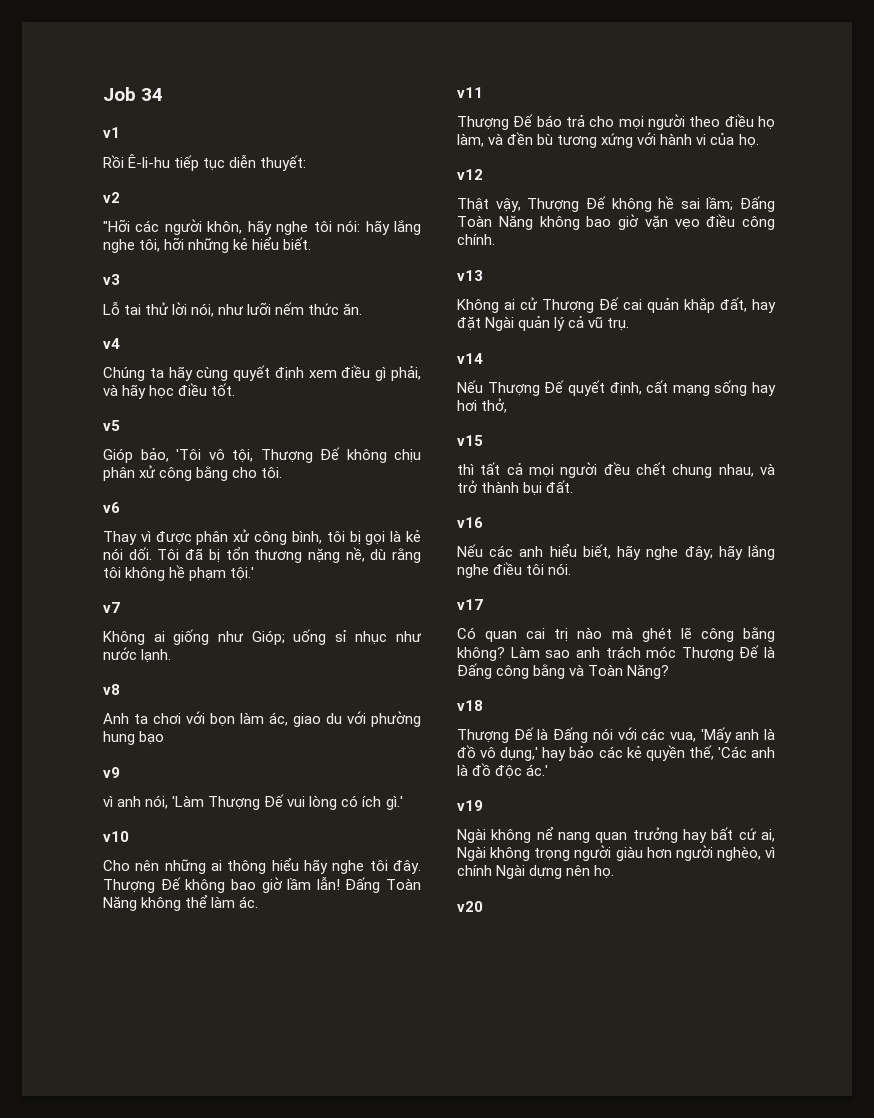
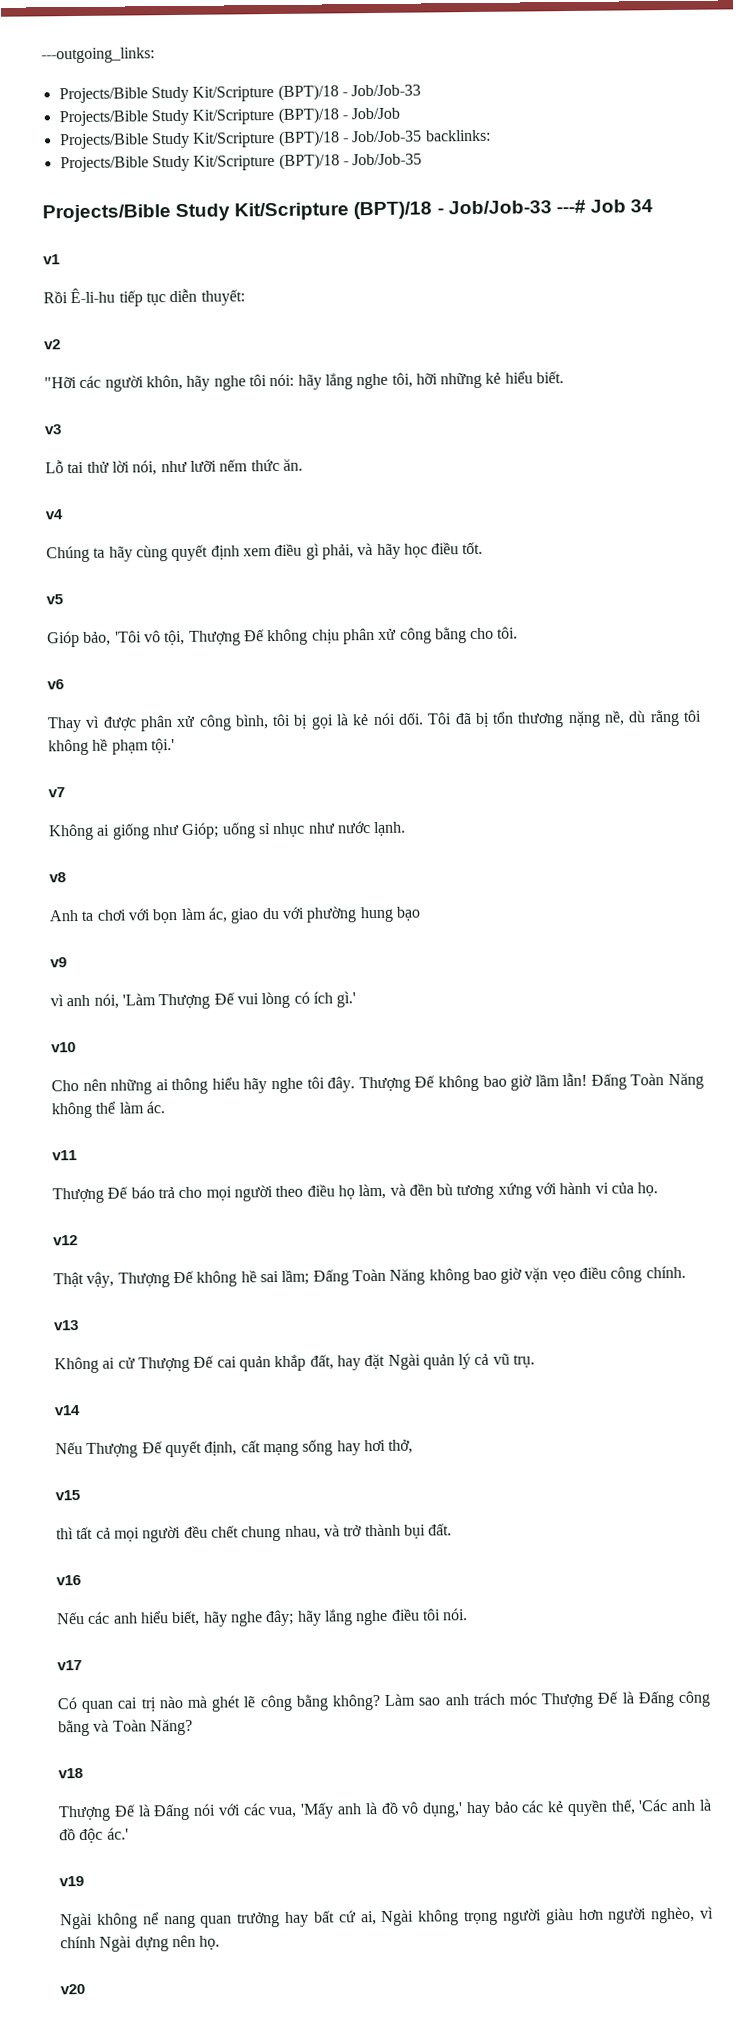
(103, 94) none -> [41,47,155,64] [58,84,422,104] [58,107,401,127] [59,129,491,150] [59,153,423,173] [42,199,586,223] ---outgoing_links: // Projects/Bible Study Kit/Scripture (BPT)/18 - Job/Job-33 // Projects/Bible Study Kit/Scripture (BPT)/18 - Job/Job // Projects/Bible Study Kit/Scripture (BPT)/18 - Job/Job-35 backlinks: // Projects/Bible Study Kit/Scripture (BPT)/18 - Job/Job-35 // Projects/Bible Study Kit/Scripture (BPT)/18 - Job/Job-33 ---#

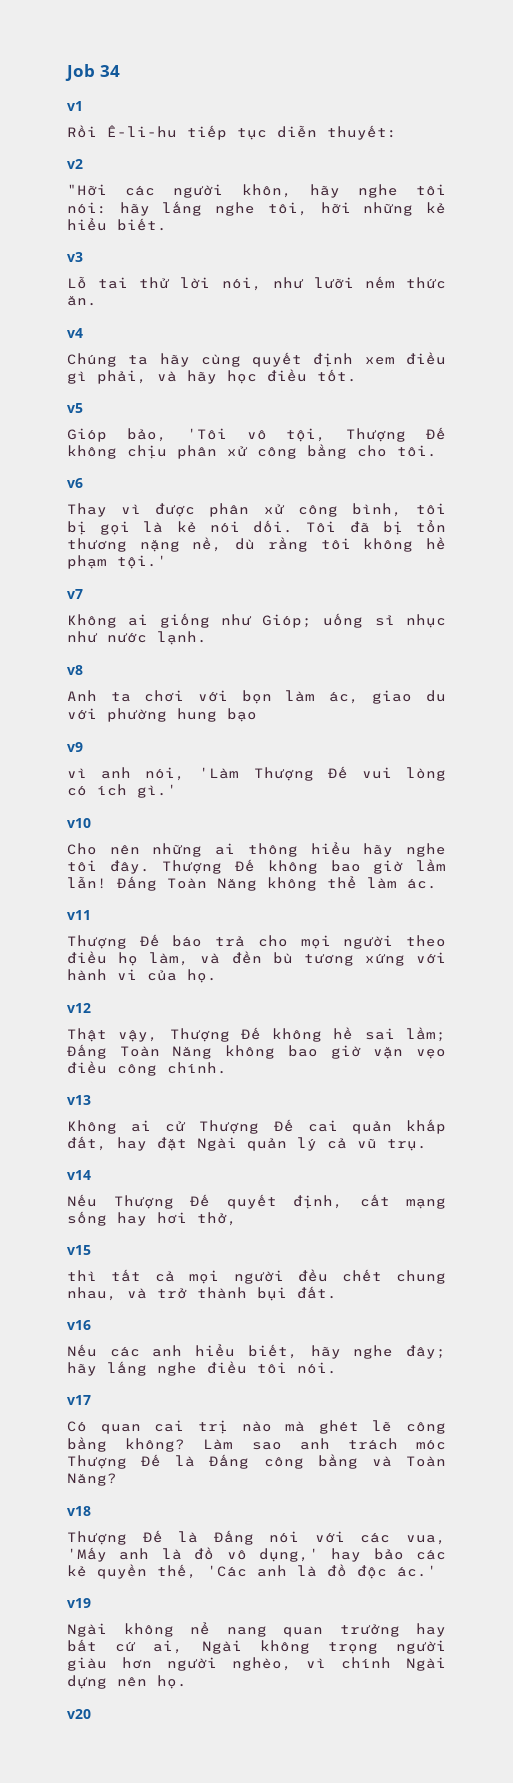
[41,47,155,64] [58,84,422,104] [58,107,401,127] [59,129,491,150] [59,153,423,173] [42,199,586,223] ---outgoing_links: // Projects/Bible Study Kit/Scripture (BPT)/18 - Job/Job-33 // Projects/Bible Study Kit/Scripture (BPT)/18 - Job/Job // Projects/Bible Study Kit/Scripture (BPT)/18 - Job/Job-35 backlinks: // Projects/Bible Study Kit/Scripture (BPT)/18 - Job/Job-35 // Projects/Bible Study Kit/Scripture (BPT)/18 - Job/Job-33 ---# -> (65, 72) none

